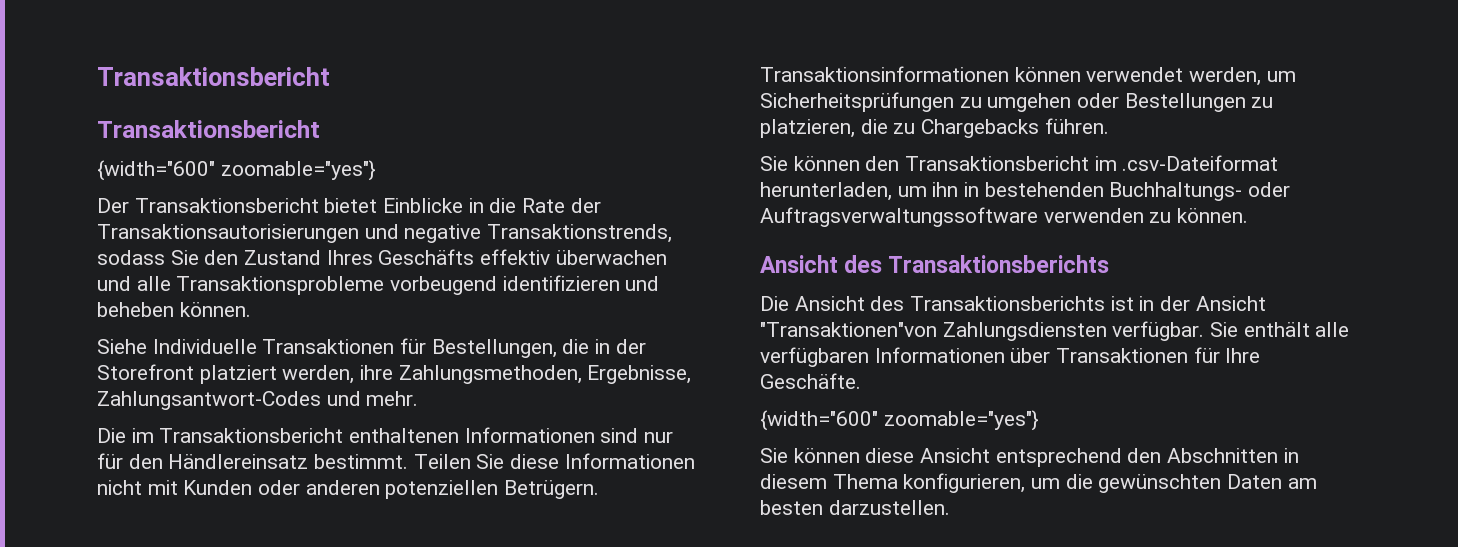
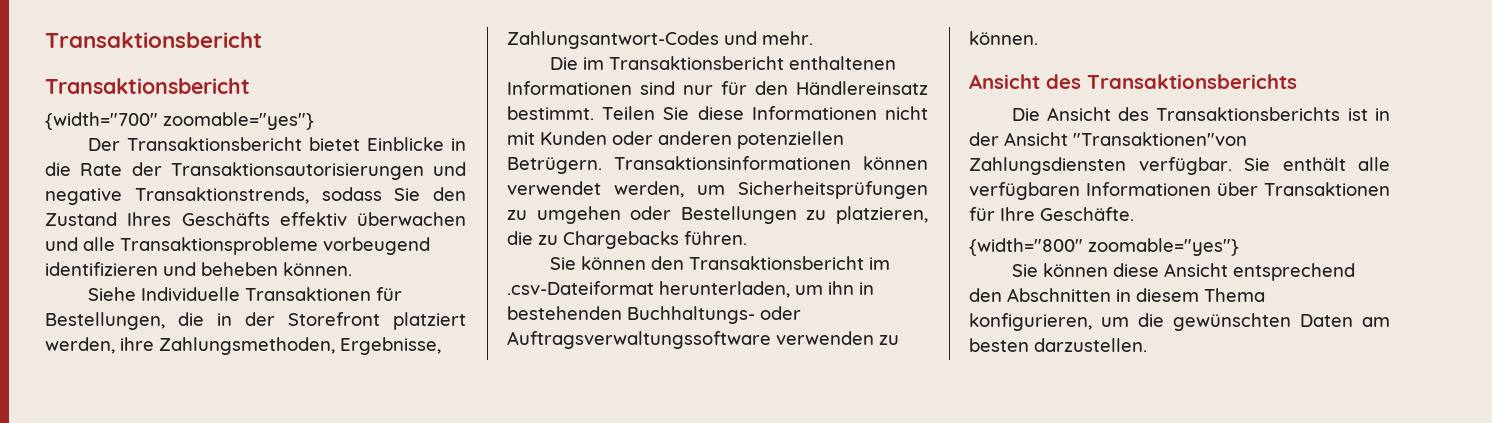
[97,160,215,181] {width="600" -> [45,112,158,130] {width="700"
[760,410,878,431] {width="600" -> [969,238,1083,256] {width="800"

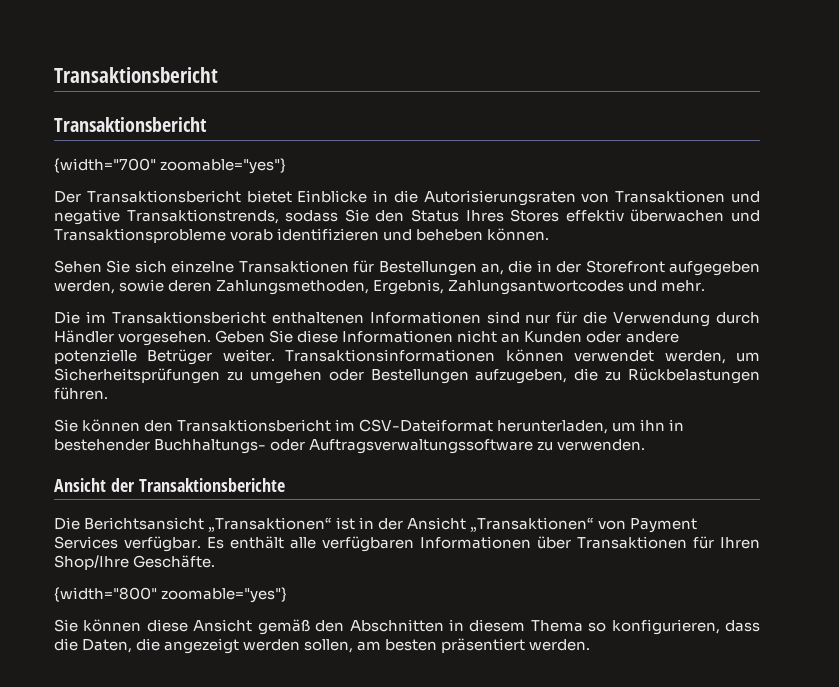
[80,162,424,180] Rate der Transaktionsautorisierungen -> [423,190,726,206] Autorisierungsraten von Transaktionen
[45,212,466,226] [45,237,430,255] [45,262,352,276] [87,287,402,301] [45,312,466,330] [45,337,441,355] [507,31,719,49] Zustand Ihres Geschäfts effektiv überwachen und alle Transaktionsprobleme vorbeugend identifizieren und beheben können. // Siehe Individuelle Transaktionen für Bestellungen, die in der Storefront platziert werden, ihre Zahlungsmethoden, Ergebnisse, Zahlungsantwort-Codes -> [411,209,761,222] [54,228,550,243] [54,260,760,276] [54,279,625,295] Status Ihres Stores effektiv überwachen und Transaktionsprobleme vorab identifizieren und beheben können. // Sehen Sie sich einzelne Transaktionen für Bestellungen an, die in der Storefront aufgegeben werden, sowie deren Zahlungsmethoden, Ergebnis, Zahlungsantwortcodes
[755,81,928,95] [507,106,656,120] den Händlereinsatz bestimmt. Teilen -> [583,311,760,327] [54,330,266,346] die Verwendung durch Händler vorgesehen. Geben
[507,132,535,145] mit -> [501,333,521,343] an
[658,131,844,149] [507,157,602,174] anderen potenziellen Betrügern. -> [625,331,679,343] [54,349,275,365] andere potenzielle Betrüger weiter.
[806,206,928,224] zu platzieren, -> [475,369,568,384] aufzugeben,
[563,231,679,249] Chargebacks -> [628,368,760,384] Rückbelastungen
[507,281,654,295] .csv-Dateiformat -> [359,419,494,432] CSV-Dateiformat
[507,306,622,320] bestehenden -> [54,439,150,451] bestehender
[776,331,899,345] [969,31,1038,45] [969,74,1297,89] [1011,107,1341,121] verwenden zu können. // Ansicht des Transaktionsberichts // Die Ansicht des Transaktionsberichts -> [537,439,646,451] [54,478,285,492] [54,517,333,532] zu verwenden. // Ansicht der Transaktionsberichte // Die Berichtsansicht „Transaktionen“
[1073,132,1247,146] [969,157,1270,175] "Transaktionen"von Zahlungsdiensten verfügbar. Sie -> [470,517,698,533] [54,536,224,552] „Transaktionen“ von Payment Services verfügbar. Es
[1000,207,1035,221] Ihre -> [720,537,760,549] [54,555,129,570] Ihren Shop/Ihre
[1232,263,1355,281] entsprechend -> [257,619,310,635] gemäß
[969,313,1390,331] [969,338,1147,352] konfigurieren, um die gewünschten Daten am besten darzustellen. -> [588,619,760,635] [54,638,591,654] so konfigurieren, dass die Daten, die angezeigt werden sollen, am besten präsentiert werden.

